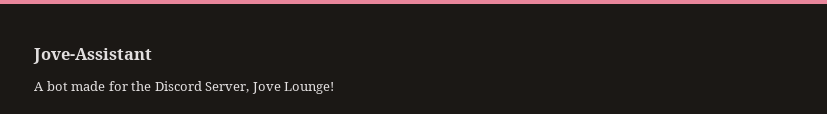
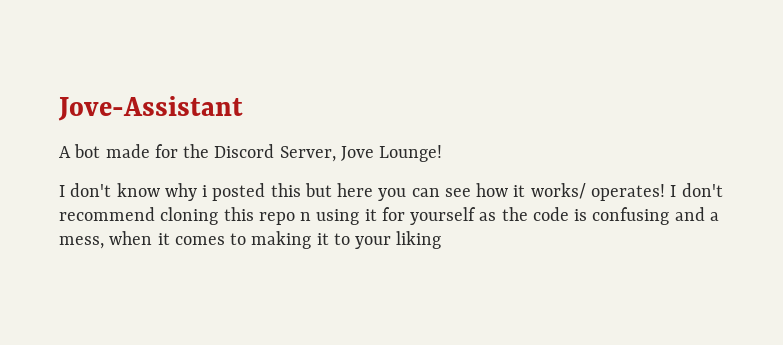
(335, 88) none -> [59,183,723,201] [59,207,719,225] [59,231,442,249] // I don't know why i posted this but here you can see how it works/ operates! I don't recommend cloning this repo n using it for yourself as the code is confusing and a mess, when it comes to making it to your liking

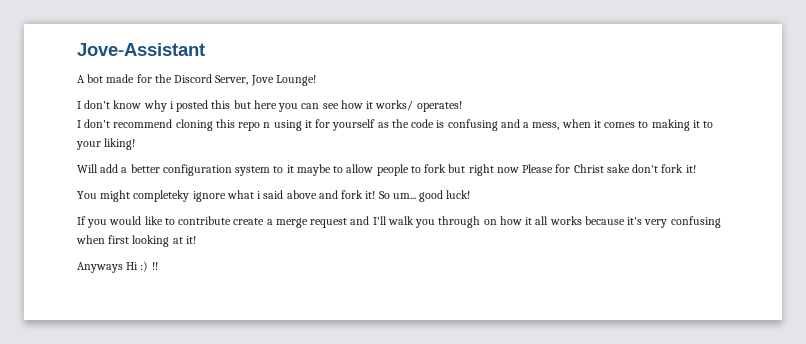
(665, 192) none -> (462, 106) //
[396,231,442,249] liking -> [104,138,136,150] [77,164,696,176] [77,190,471,202] [77,216,721,228] [76,235,196,247] [77,261,158,273] liking! // Will add a better configuration system to it maybe to allow people to fork but right now Please for Christ sake don't fork it! // You might completeky ignore what i said above and fork it! So um... good luck! // If you would like to contribute create a merge request and I'll walk you through on how it all works because it's very confusing when first looking at it! // Anyways Hi :) !!

